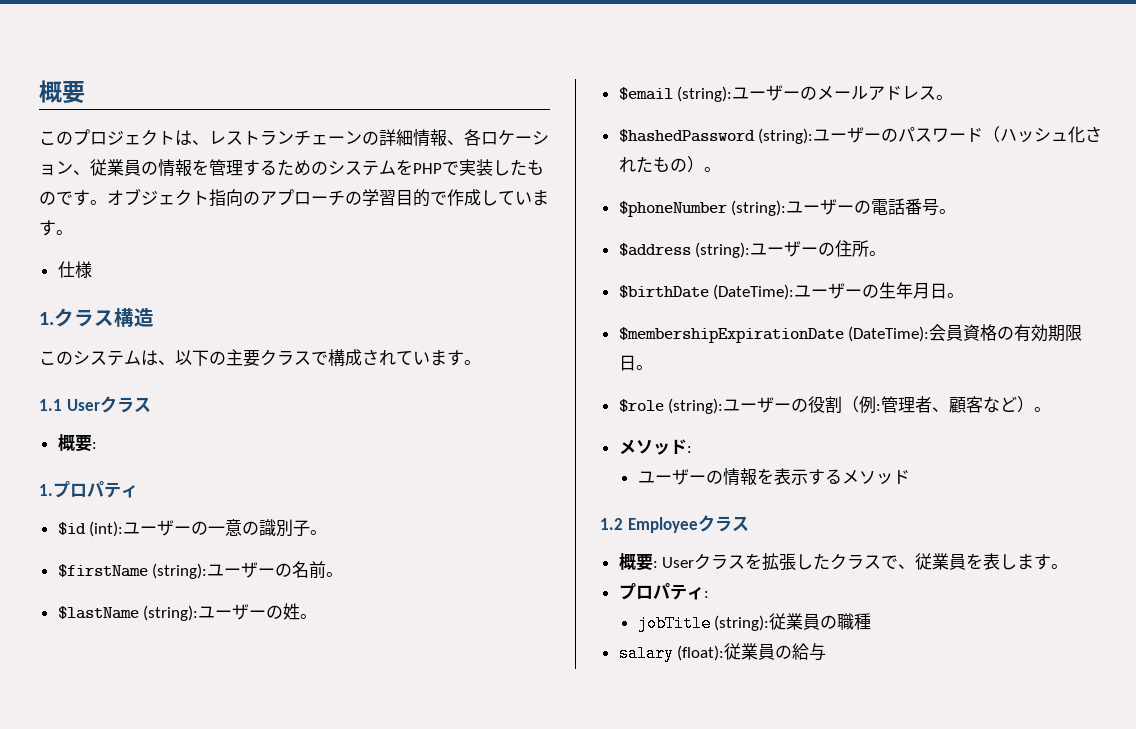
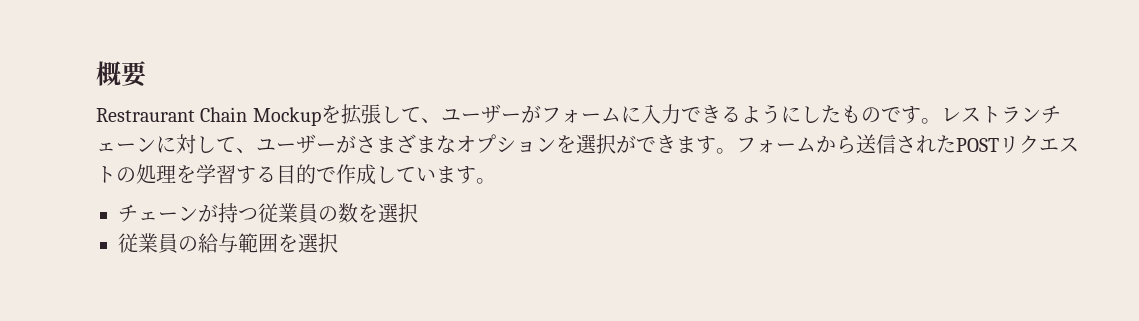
[39,129,209,146] このプロジェクトは、 -> [96,104,941,126] Restraurant Chain Mockupを拡張して、ユーザーがフォームに入力できるようにしたものです。
[362,129,549,147] [39,159,544,177] [39,188,396,207] の詳細情報、各ロケーション、従業員の情報を管理するためのシステムをPHPで実装したものです。オブジェクト指向のアプローチの学習 -> [156,134,1079,154] [96,164,276,184] に対して、ユーザーがさまざまなオプションを選択ができます。フォームから送信されたPOSTリクエストの処理を学習する
[57,261,92,278] [39,308,154,327] [39,349,481,367] [39,396,151,413] [57,434,97,452] [39,481,138,498] [57,519,328,537] [57,561,344,579] [57,603,318,621] [618,85,954,102] [618,126,1103,144] [618,156,721,173] [618,198,957,217] [618,240,887,258] [618,282,965,300] [618,324,1083,343] [618,355,653,371] [618,396,1052,414] [618,439,692,455] [637,468,910,486] [600,515,749,533] [618,553,1069,571] [618,583,709,600] [637,613,872,632] [618,645,725,662] 仕様 // 1.クラス構造 // このシステムは、以下の主要クラスで構成されています。 // 1.1 Userクラス // 概要: // 1.プロパティ // $id (int):ユーザーの一意の識別子。 // $firstName (string):ユーザーの名前。 // $lastName (string):ユーザーの姓。 // $email (string):ユーザーのメールアドレス。 // $hashedPassword (string):ユーザーのパスワード（ハッシュ化されたもの）。 // $phoneNumber (string):ユーザーの電話番号。 // $address (string):ユーザーの住所。 // $birthDate (DateTime):ユーザーの生年月日。 // $membershipExpirationDate (DateTime):会員資格の有効期限日。 // $role (string):ユーザーの役割（例:管理者、顧客など）。 // メソッド: // ユーザーの情報を表示するメソッド // 1.2 Employeeクラス // 概要: Userクラスを拡張したクラスで、従業員を表します。 // プロパティ: // jobTitle (string):従業員の職種 // salary (float): -> [118,203,418,223] チェーンが持つ従業員の数を選択 //
(827, 652) none -> [238,233,338,253] 範囲を選択

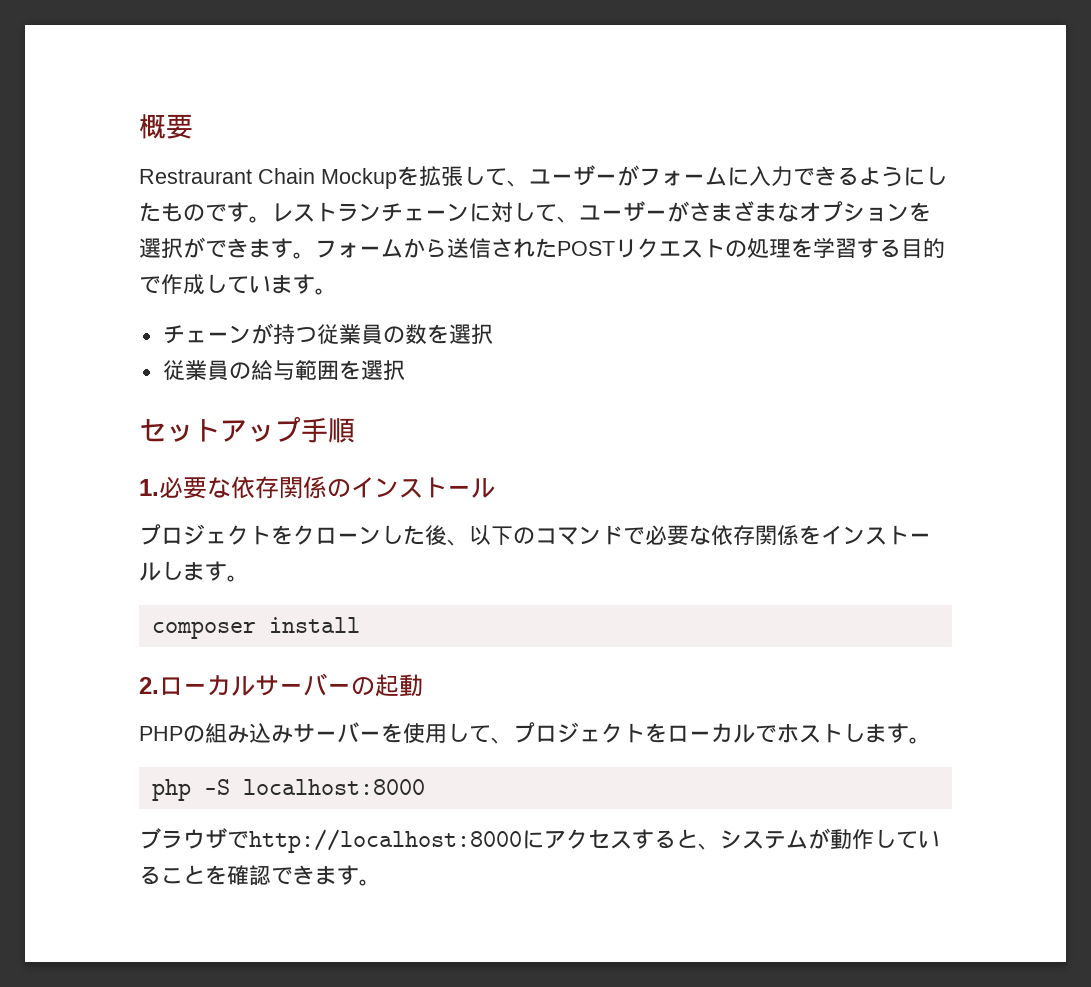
(338, 243) none -> [139,416,355,443] [139,476,495,499] [139,524,931,546] [139,561,249,582] [151,617,360,639] [139,673,423,697] [139,722,931,744] [151,779,425,801] [139,828,940,853] [139,865,381,886] // セットアップ手順 // 1.必要な依存関係のインストール // プロジェクトをクローンした後、以下のコマンドで必要な依存関係をインストールします。 // composer install // 2.ローカルサーバーの起動 // PHPの組み込みサーバーを使用して、プロジェクトをローカルでホストします。 // php -S localhost:8000 // ブラウザでhttp://localhost:8000にアクセスすると、システムが動作していることを確認できます。

